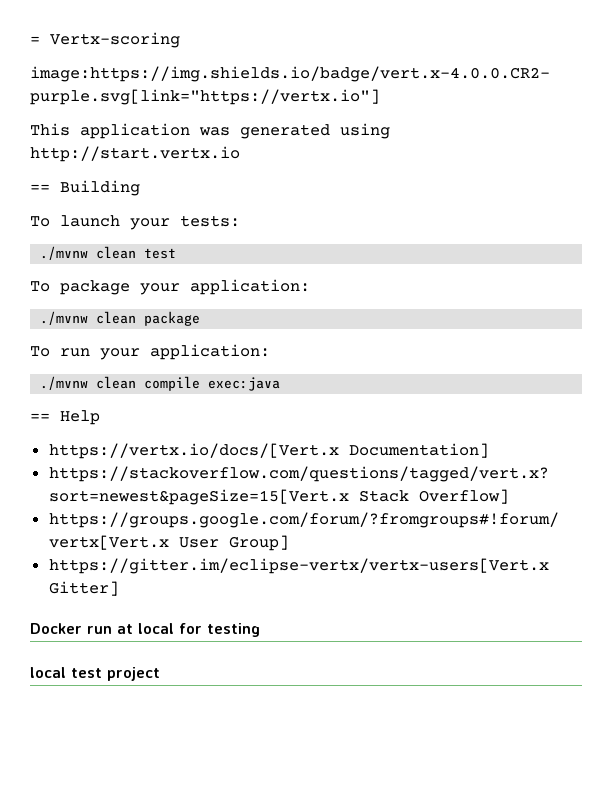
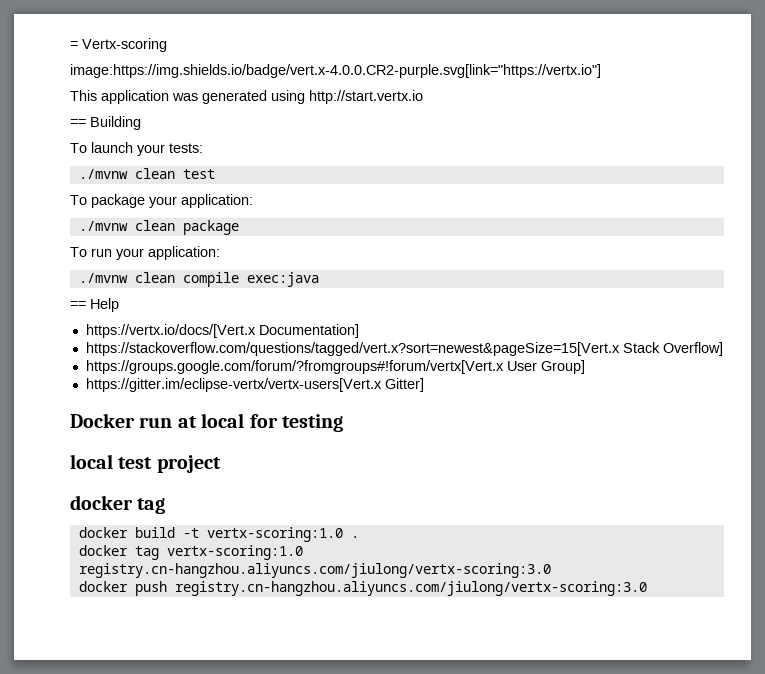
(160, 674) none -> [70,495,166,514] [78,527,359,542] [78,545,303,560] [78,563,551,578] [78,581,647,596] // docker tag // docker build -t vertx-scoring:1.0 . // docker tag vertx-scoring:1.0 registry.cn-hangzhou.aliyuncs.com/jiulong/vertx-scoring:3.0 // docker push registry.cn-hangzhou.aliyuncs.com/jiulong/vertx-scoring:3.0

